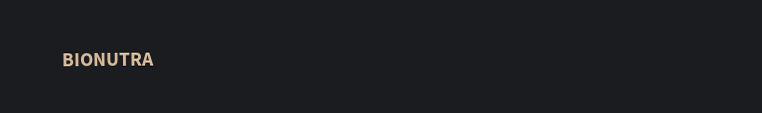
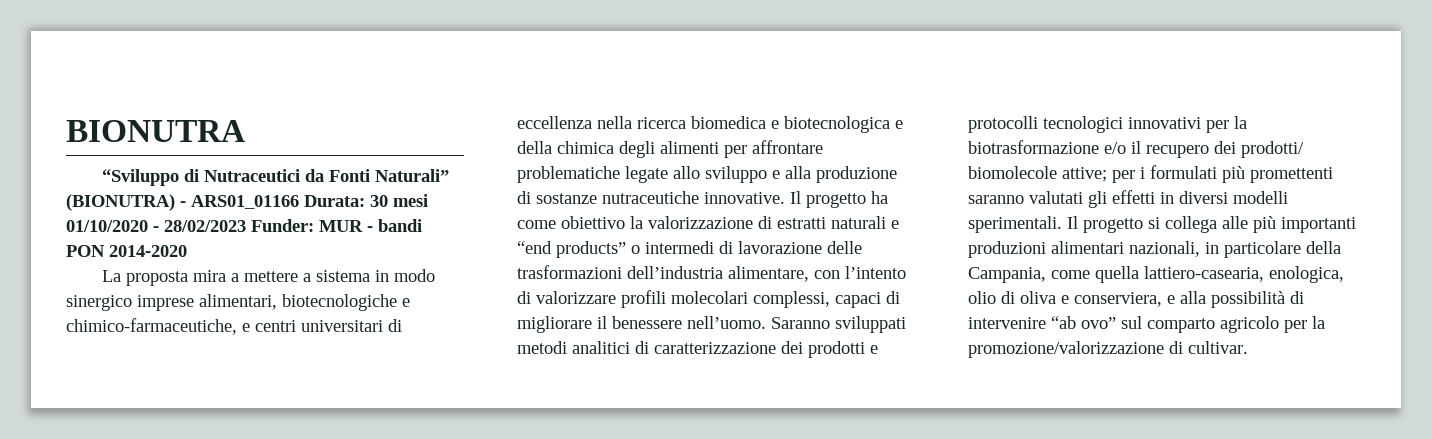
(155, 59) none -> [102,169,450,186] [66,194,428,211] [66,219,422,232] [66,245,187,257] [102,269,436,286] [66,294,410,311] [66,318,402,335] [517,116,903,133] [517,140,823,158] [517,166,897,183] [517,191,888,208] [517,216,899,229] [517,241,862,258] [517,265,906,282] [517,290,900,308] [517,316,906,333] [517,341,878,358] [968,116,1247,133] [968,140,1304,158] [968,165,1333,183] [968,190,1288,208] [968,216,1356,233] [968,241,1341,258] [968,266,1344,283] [968,291,1304,308] [968,316,1325,333] [968,341,1248,358] // “Sviluppo di Nutraceutici da Fonti Naturali” (BIONUTRA) - ARS01_01166 Durata: 30 mesi 01/10/2020 - 28/02/2023 Funder: MUR - bandi PON 2014-2020 // La proposta mira a mettere a sistema in modo sinergico imprese alimentari, biotecnologiche e chimico-farmaceutiche, e centri universitari di eccellenza nella ricerca biomedica e biotecnologica e della chimica degli alimenti per affrontare problematiche legate allo sviluppo e alla produzione di sostanze nutraceutiche innovative. Il progetto ha come obiettivo la valorizzazione di estratti naturali e “end products” o intermedi di lavorazione delle trasformazioni dell’industria alimentare, con l’intento di valorizzare profili molecolari complessi, capaci di migliorare il benessere nell’uomo. Saranno sviluppati metodi analitici di caratterizzazione dei prodotti e protocolli tecnologici innovativi per la biotrasformazione e/o il recupero dei prodotti/ biomolecole attive; per i formulati più promettenti saranno valutati gli effetti in diversi modelli sperimentali. Il progetto si collega alle più importanti produzioni alimentari nazionali, in particolare della Campania, come quella lattiero-casearia, enologica, olio di oliva e conserviera, e alla possibilità di intervenire “ab ovo” sul comparto agricolo per la promozione/valorizzazione di cultivar.

